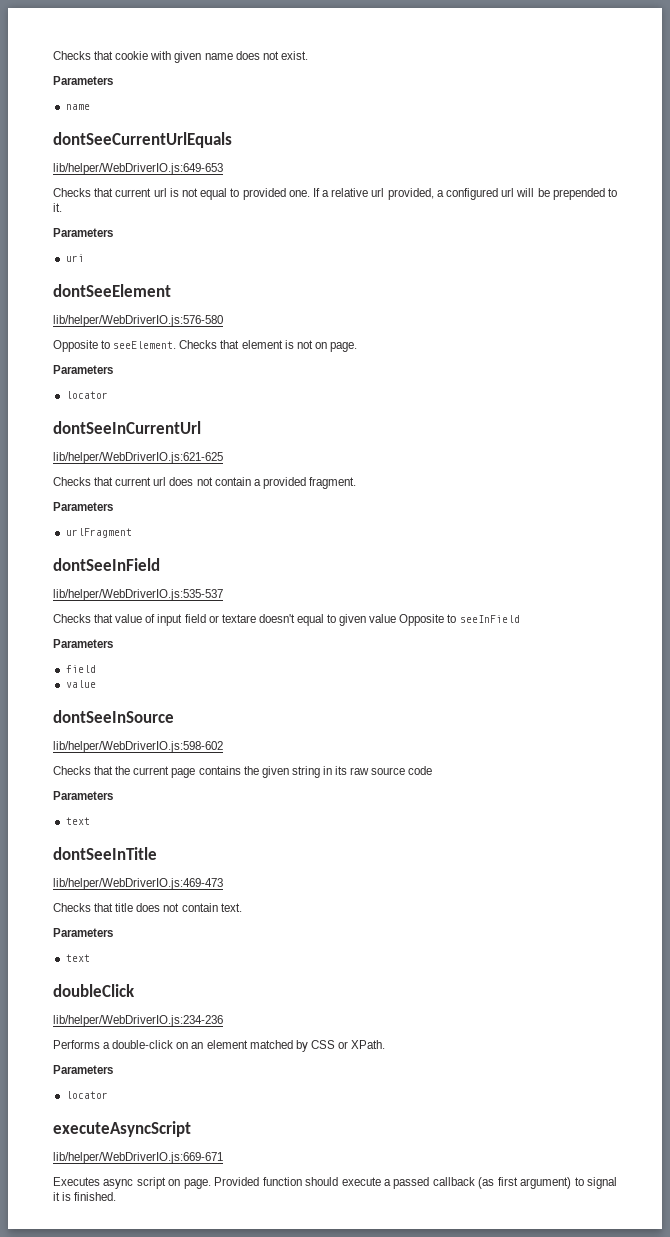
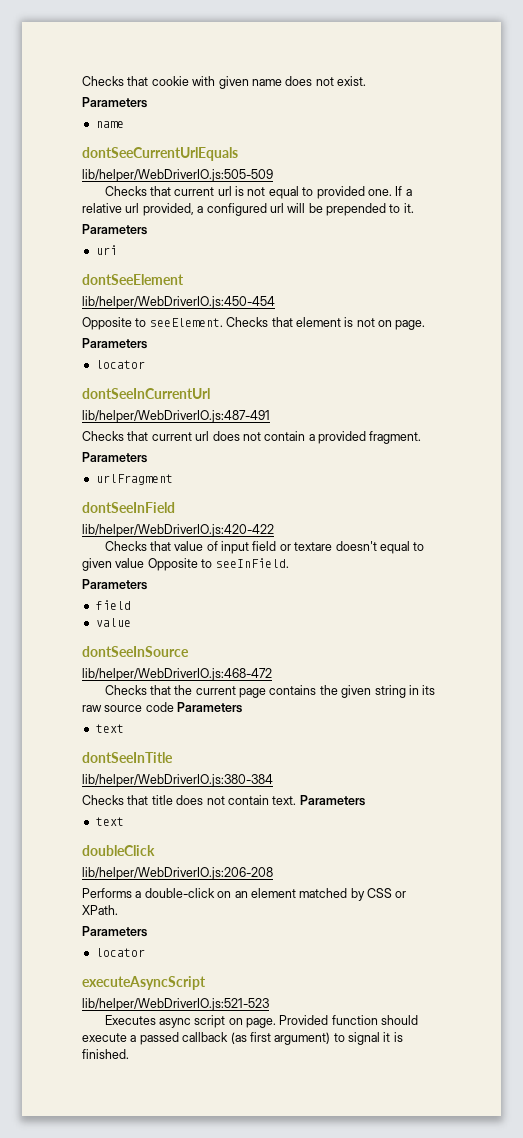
[53,163,223,175] lib/helper/WebDriverIO.js:649-653 -> [82,169,273,182] lib/helper/WebDriverIO.js:505-509
[53,315,223,327] lib/helper/WebDriverIO.js:576-580 -> [82,296,275,309] lib/helper/WebDriverIO.js:450-454
[53,452,223,464] lib/helper/WebDriverIO.js:621-625 -> [82,410,270,423] lib/helper/WebDriverIO.js:487-491
[53,589,223,601] lib/helper/WebDriverIO.js:535-537 -> [82,524,274,537] lib/helper/WebDriverIO.js:420-422
[459,615,520,623] seeInField -> [215,558,289,568] seeInField.
[53,741,223,753] lib/helper/WebDriverIO.js:598-602 -> [82,668,272,681] lib/helper/WebDriverIO.js:468-472
(433, 770) // -> (174, 707) none
[53,878,223,890] lib/helper/WebDriverIO.js:469-473 -> [82,774,273,787] lib/helper/WebDriverIO.js:380-384
(242, 907) // -> (297, 800) none
[53,1015,223,1027] lib/helper/WebDriverIO.js:234-236 -> [82,867,273,880] lib/helper/WebDriverIO.js:206-208
[53,1152,223,1164] lib/helper/WebDriverIO.js:669-671 -> [82,998,269,1011] lib/helper/WebDriverIO.js:521-523

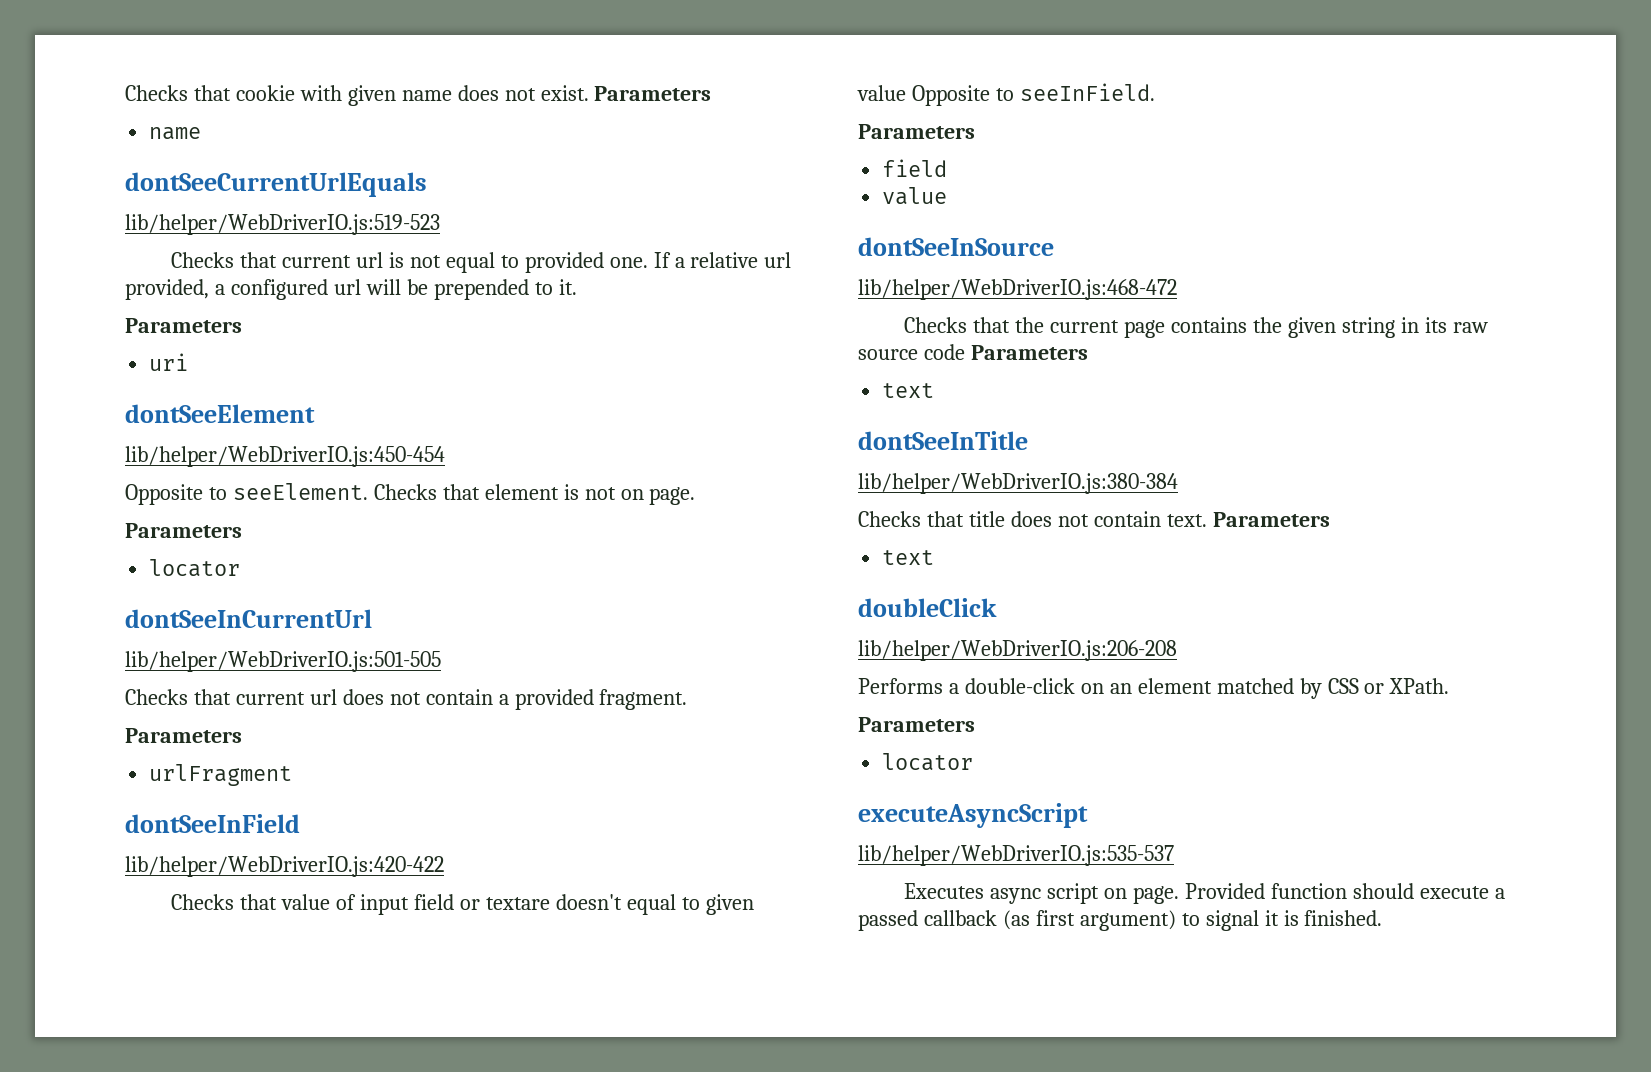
(366, 81) // -> (589, 93) none
[82,169,273,182] lib/helper/WebDriverIO.js:505-509 -> [125,214,440,235] lib/helper/WebDriverIO.js:519-523
[82,410,270,423] lib/helper/WebDriverIO.js:487-491 -> [125,651,441,672] lib/helper/WebDriverIO.js:501-505
[82,998,269,1011] lib/helper/WebDriverIO.js:521-523 -> [858,845,1174,866] lib/helper/WebDriverIO.js:535-537

